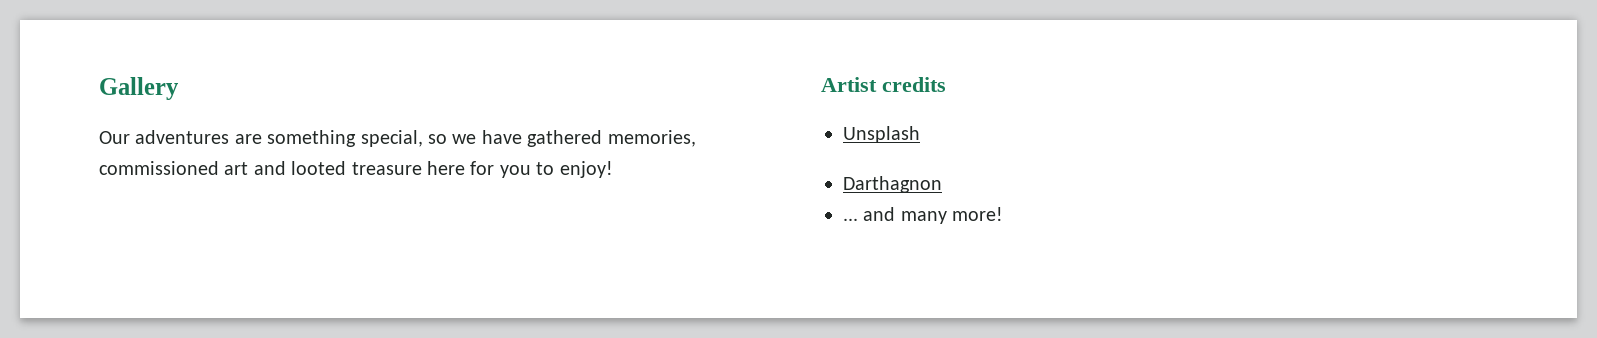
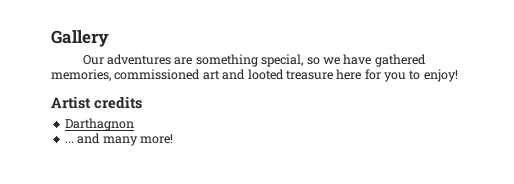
[843,126,920,143] // Unsplash -> (142, 102) none

